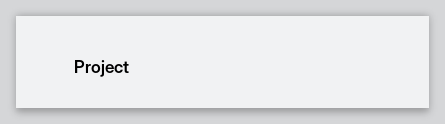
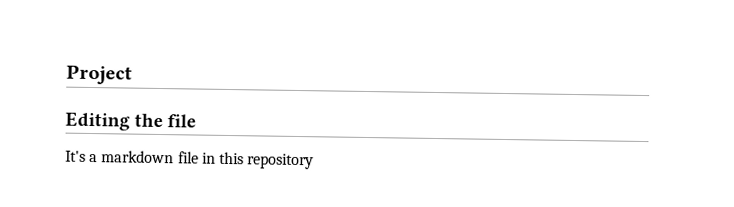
(129, 68) none -> [65,111,197,131] [65,150,315,170] // Editing the file // It's a markdown file in this repository

